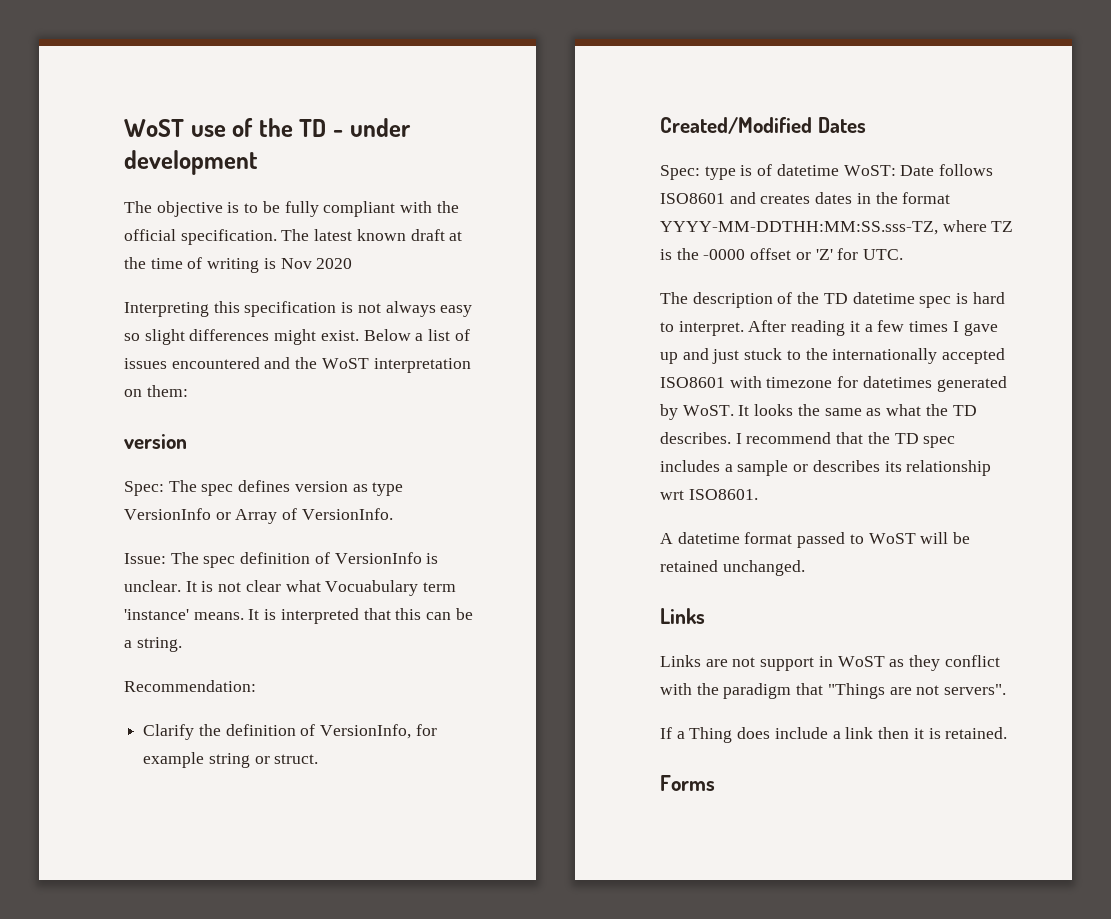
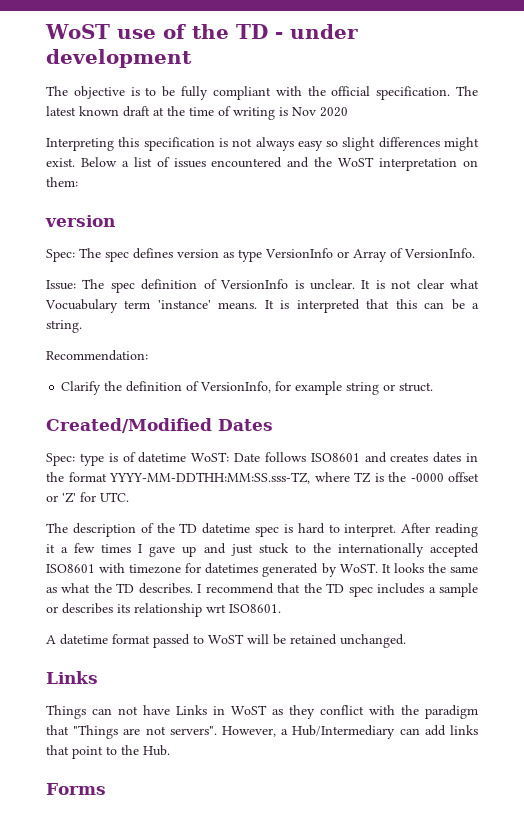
[660,655,815,671] Links are not support -> [46,705,207,719] Things can not have Links
[660,727,1008,743] // If a Thing does include a link then it is retained. -> [222,725,478,739] [46,745,170,759] However, a Hub/Intermediary can add links that point to the Hub.

